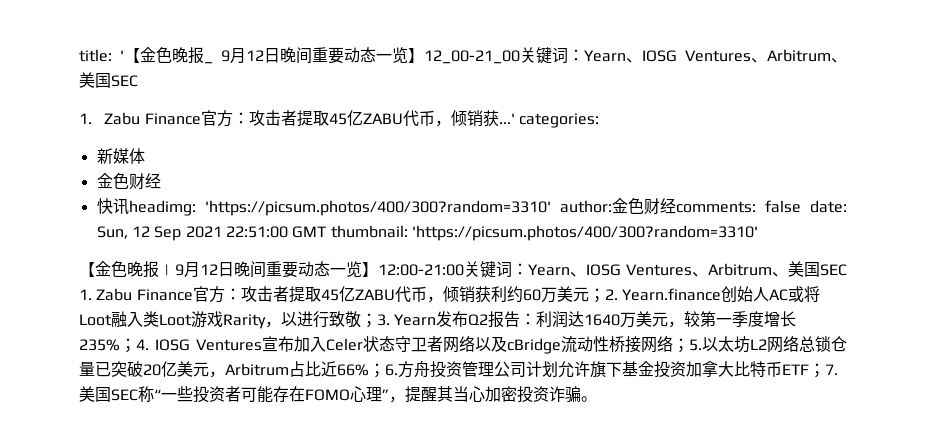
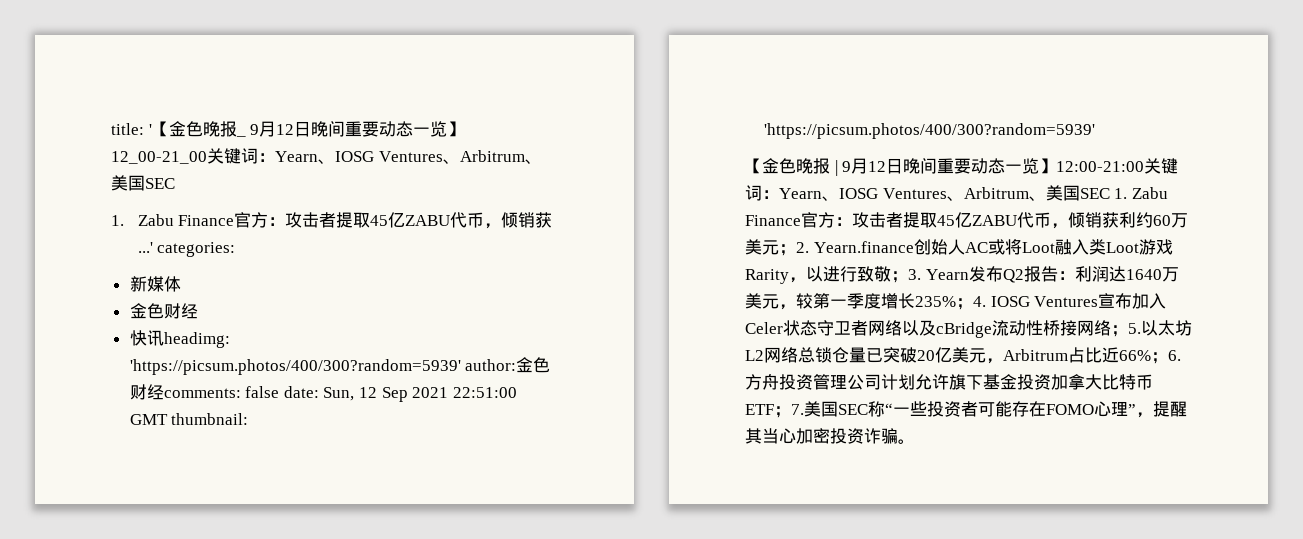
[204,200,551,216] 'https://picsum.photos/400/300?random=3310' -> [129,359,461,375] 'https://picsum.photos/400/300?random=5939'
[411,225,758,241] 'https://picsum.photos/400/300?random=3310' -> [763,123,1095,139] 'https://picsum.photos/400/300?random=5939'

